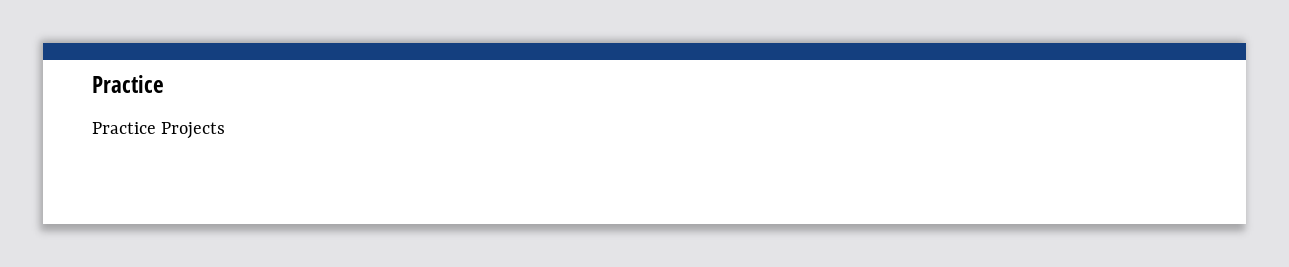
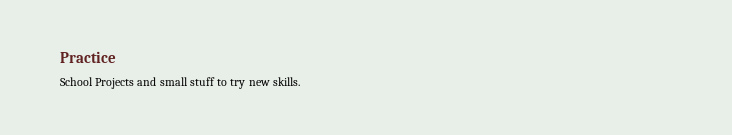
[92,122,226,139] Practice Projects -> [60,77,300,89] School Projects and small stuff to try new skills.

